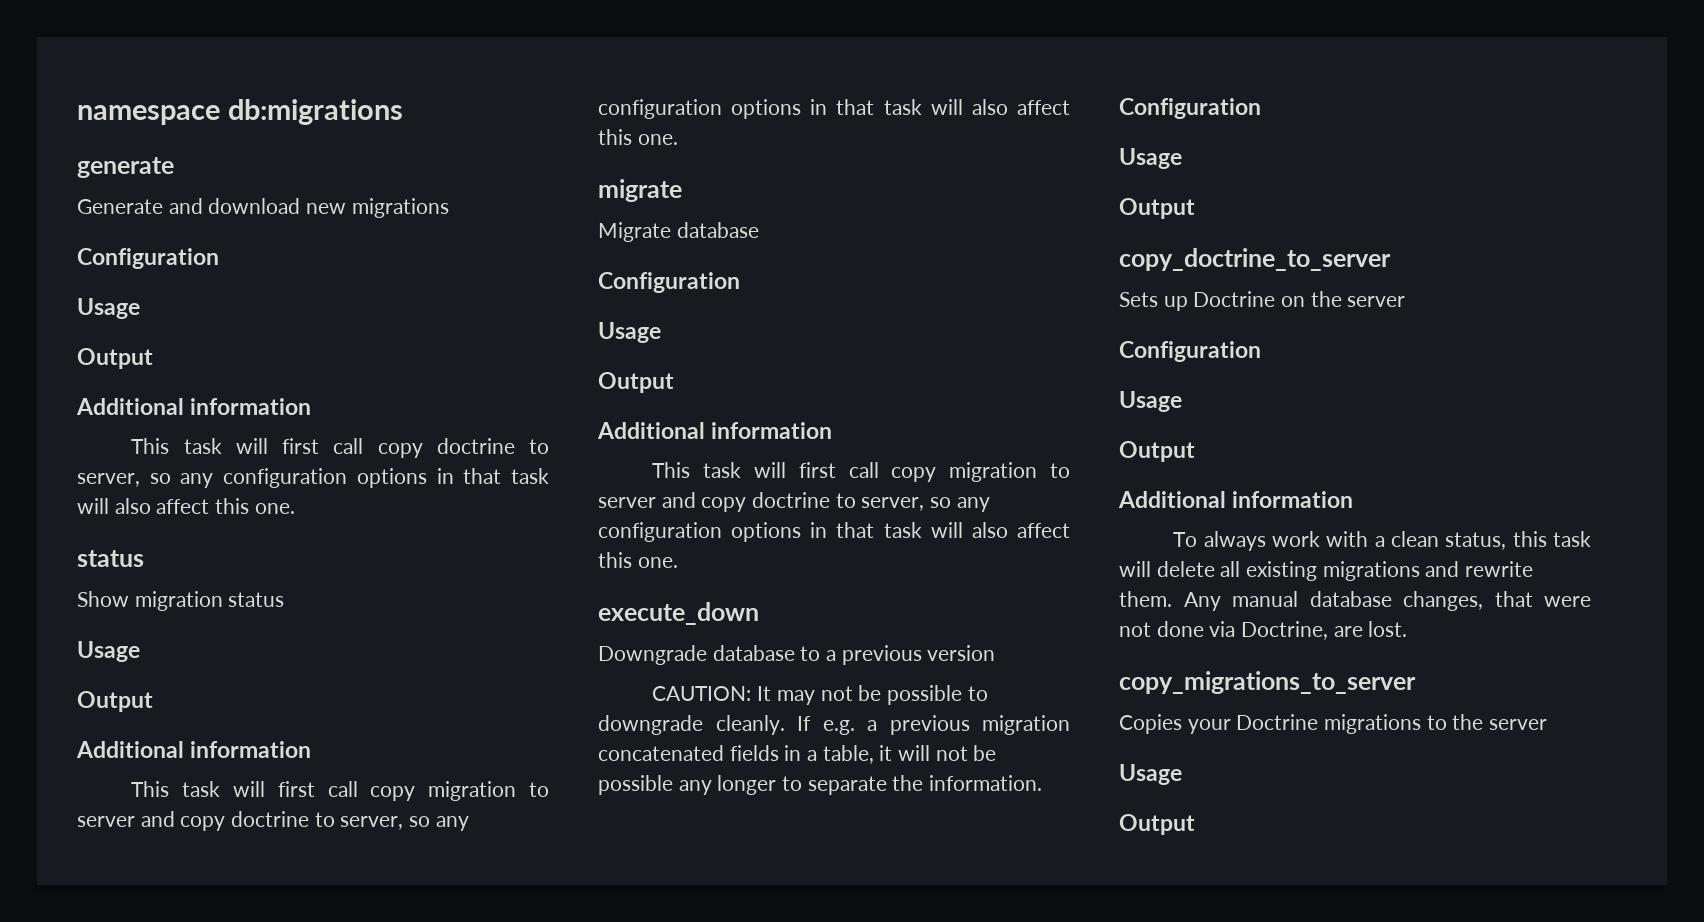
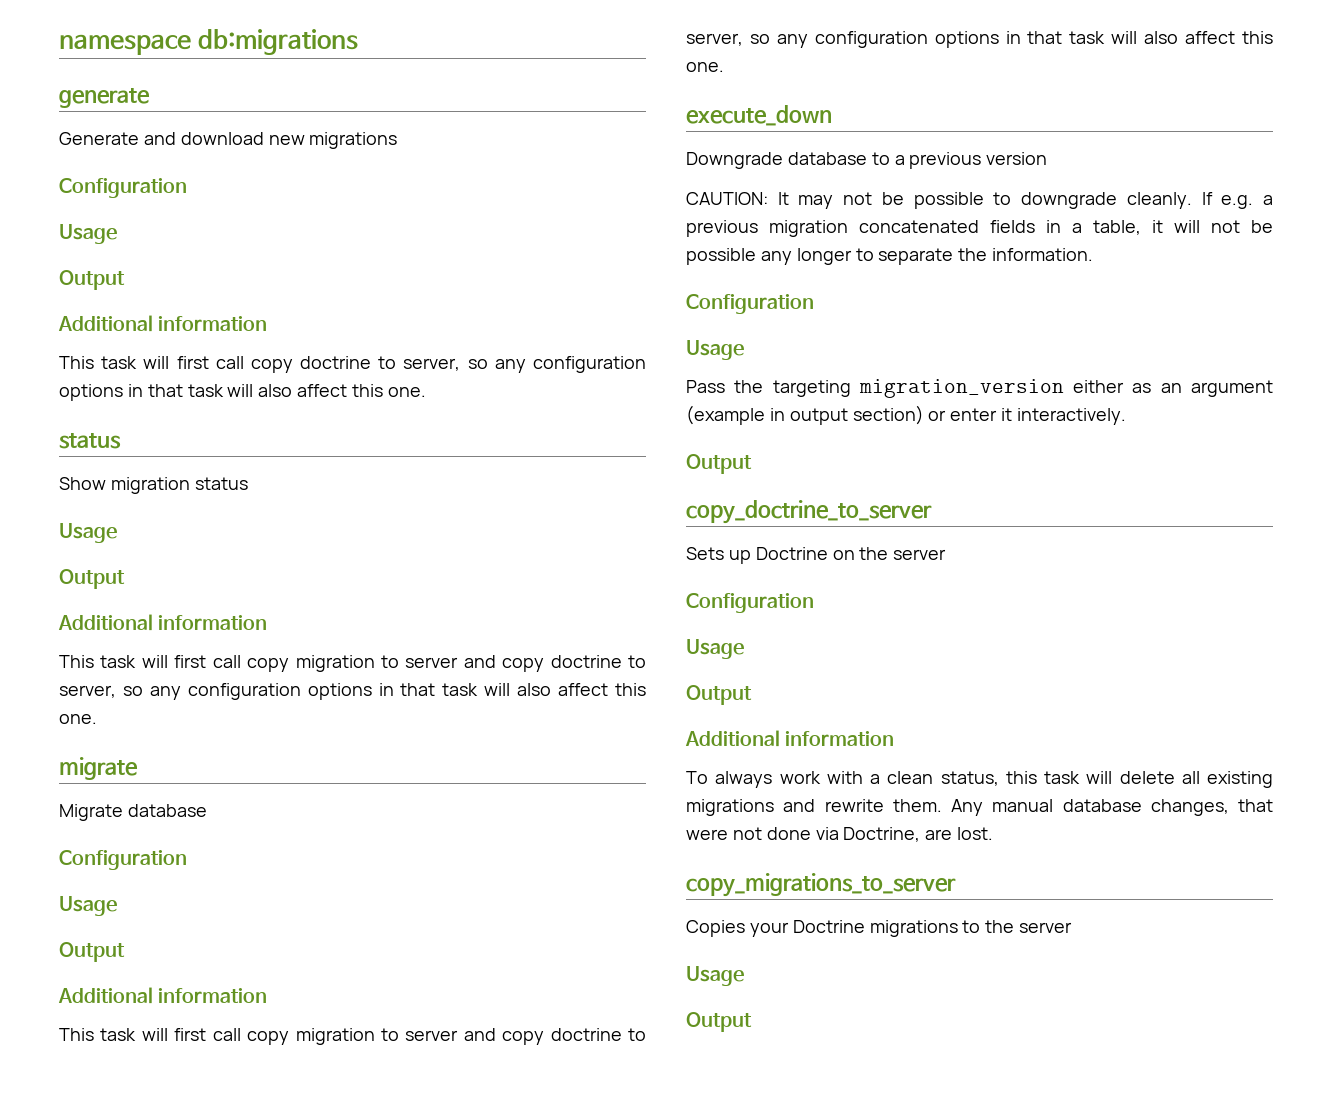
(1182, 158) none -> [686,379,1273,398] [686,405,1127,425] // Pass the targeting migration_version either as an argument (example in output section) or enter it interactively.

